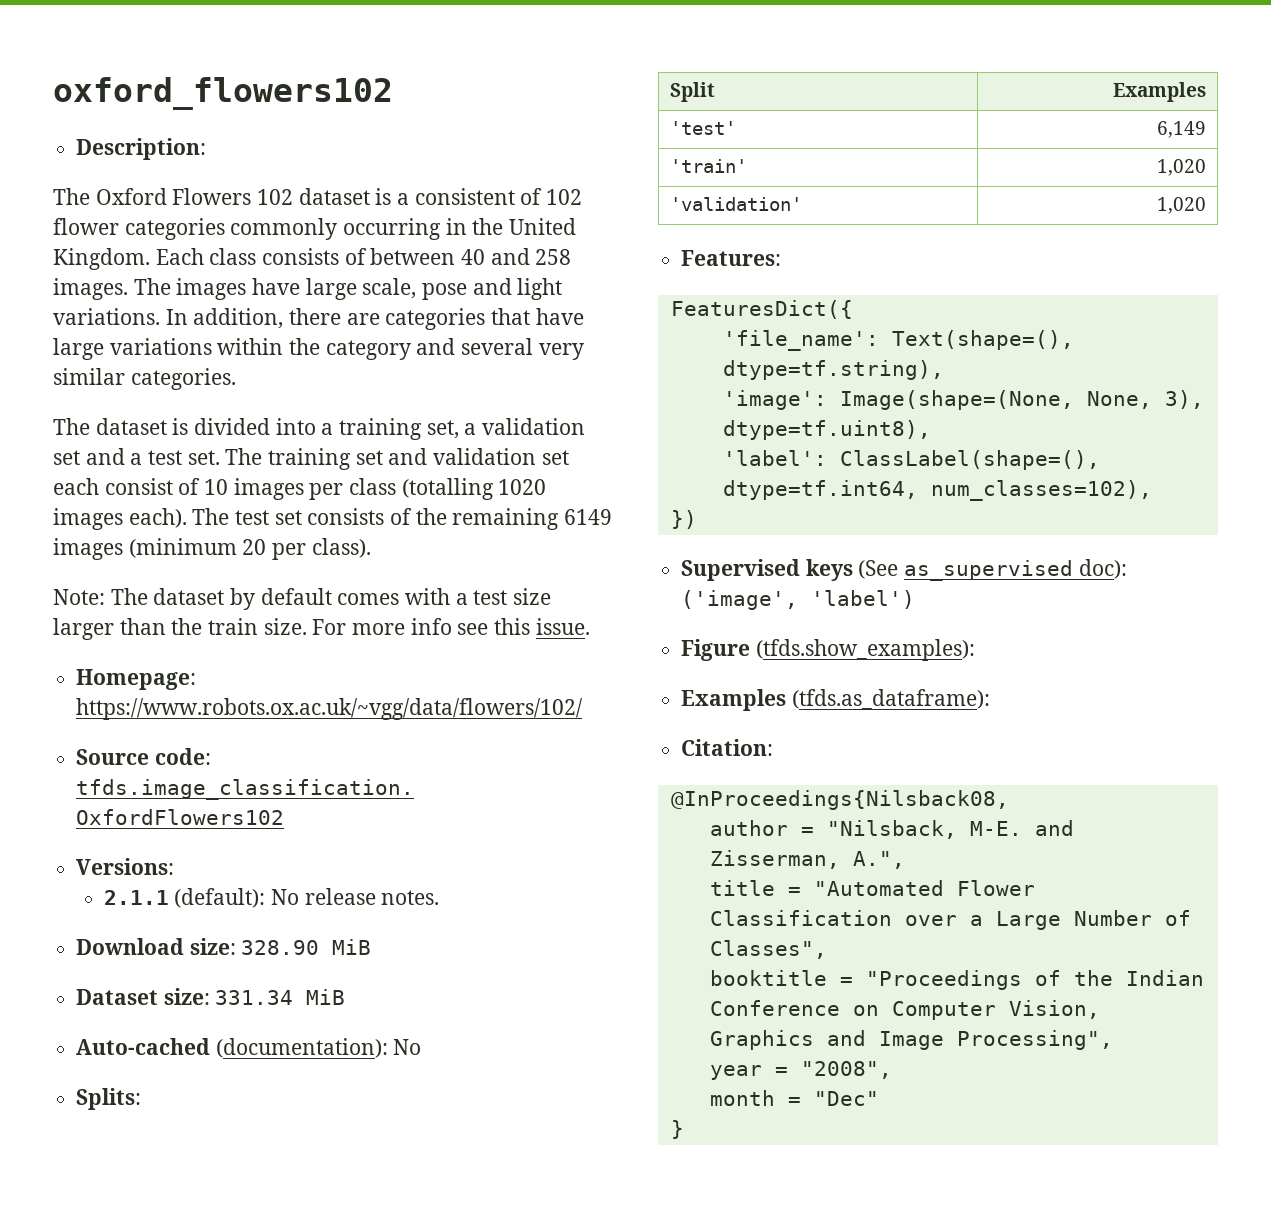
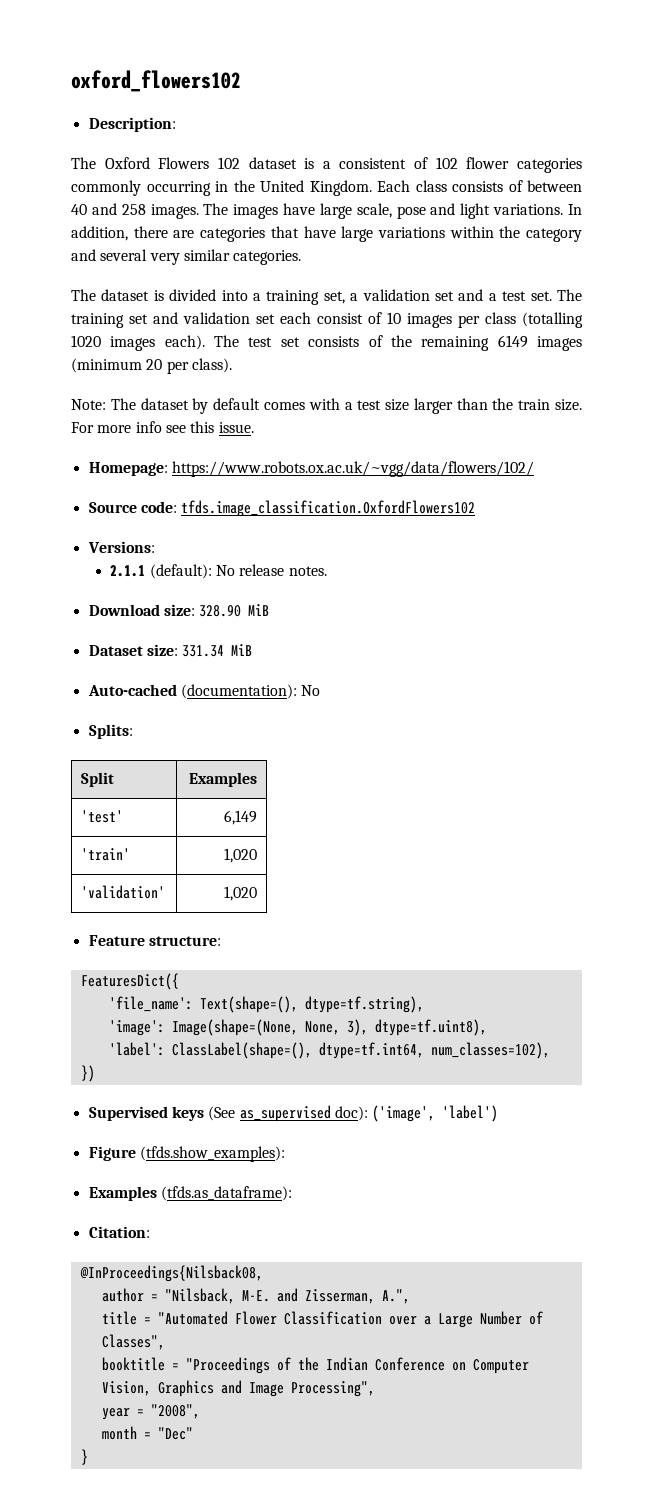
[681,250,782,266] Features: -> [88,935,221,946] Feature structure:

